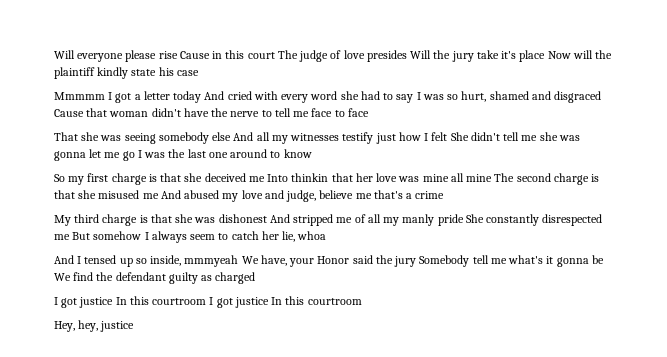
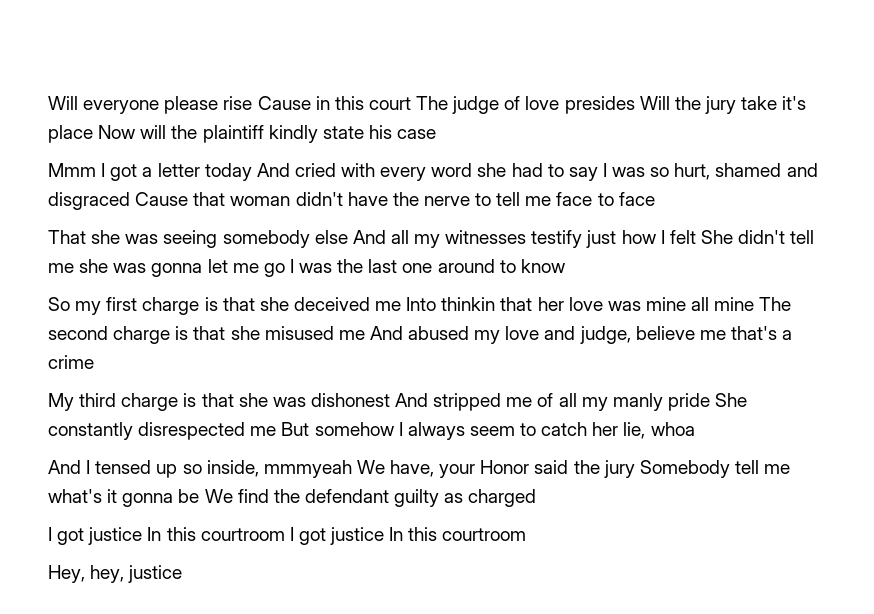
[54,92,105,100] Mmmmm -> [48,163,96,177] Mmm

